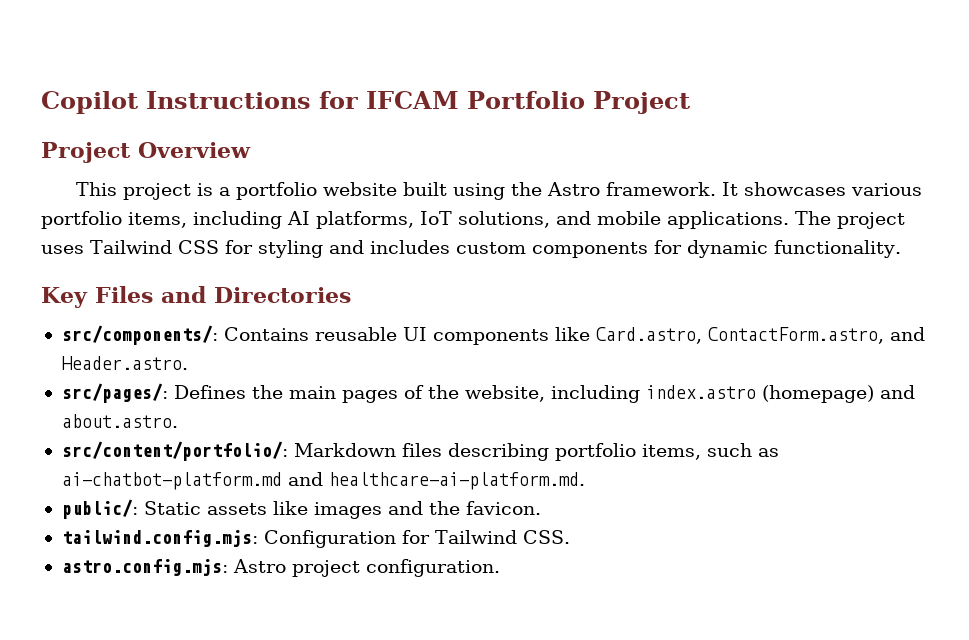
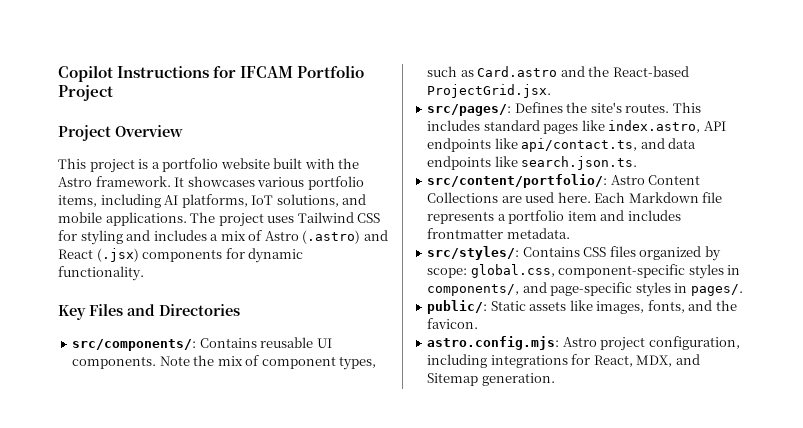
[453,183,506,200] using -> [304,158,335,169] with
[455,242,526,254] custom -> [210,230,388,244] [58,248,139,262] a mix of Astro (.astro) and React (.jsx)
[432,327,925,345] [61,356,188,370] [61,383,915,403] [61,414,178,428] [61,441,779,461] [61,472,585,490] components like Card.astro, ContactForm.astro, and Header.astro. // src/pages/: Defines the main pages of the website, including index.astro (homepage) and about.astro. // src/content/portfolio/: Markdown files describing portfolio items, such as ai-chatbot-platform.md and healthcare-ai-platform.md. -> [72,355,377,370] [427,66,689,77] [427,84,552,98] [427,102,701,116] [427,120,726,134] [427,138,697,152] [427,156,638,170] [427,174,701,188] [427,192,723,203] [427,210,681,224] [427,228,570,239] [427,246,721,261] [427,264,741,279] [427,282,743,297] components. Note the mix of component types, such as Card.astro and the React-based ProjectGrid.jsx. // src/pages/: Defines the site's routes. This includes standard pages like index.astro, API endpoints like api/contact.ts, and data endpoints like search.json.ts. // src/content/portfolio/: Astro Content Collections are used here. Each Markdown file represents a portfolio item and includes frontmatter metadata. // src/styles/: Contains CSS files organized by scope: global.css, component-specific styles in components/, and page-specific styles in pages/.
[313,502,382,519] images -> [596,300,685,314] images, fonts,
[61,530,570,548] [61,559,500,577] tailwind.config.mjs: Configuration for Tailwind CSS. // astro.config.mjs: Astro project configuration. -> [427,336,740,351] [427,354,700,368] [427,373,555,386] astro.config.mjs: Astro project configuration, including integrations for React, MDX, and Sitemap generation.

